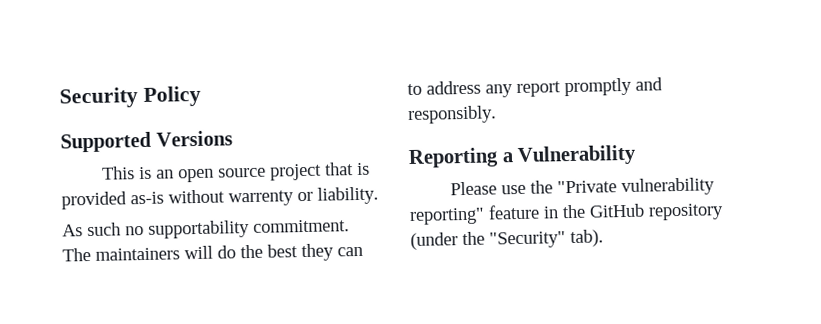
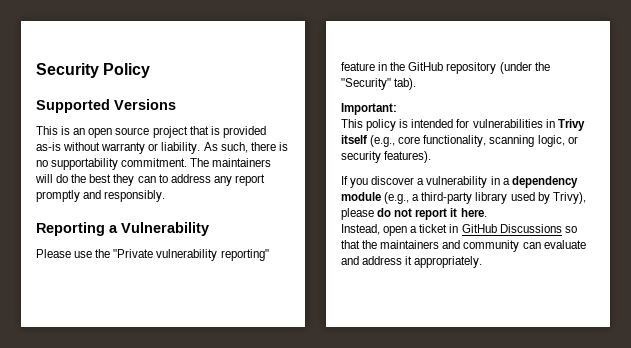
[228,190,294,207] warrenty -> [101,142,146,154] warranty
[62,222,121,237] // As such -> [203,142,288,153] As such, there is
(604, 238) none -> [341,103,397,115] [341,119,585,131] [341,135,578,147] [341,151,432,163] [341,176,578,188] [341,192,586,204] [341,208,487,220] [341,224,577,236] [341,240,586,252] [341,256,483,268] // Important: // This policy is intended for vulnerabilities in Trivy itself (e.g., core functionality, scanning logic, or security features). // If you discover a vulnerability in a dependency module (e.g., a third-party library used by Trivy), please do not report it here. // Instead, open a ticket in GitHub Discussions so that the maintainers and community can evaluate and address it appropriately.

